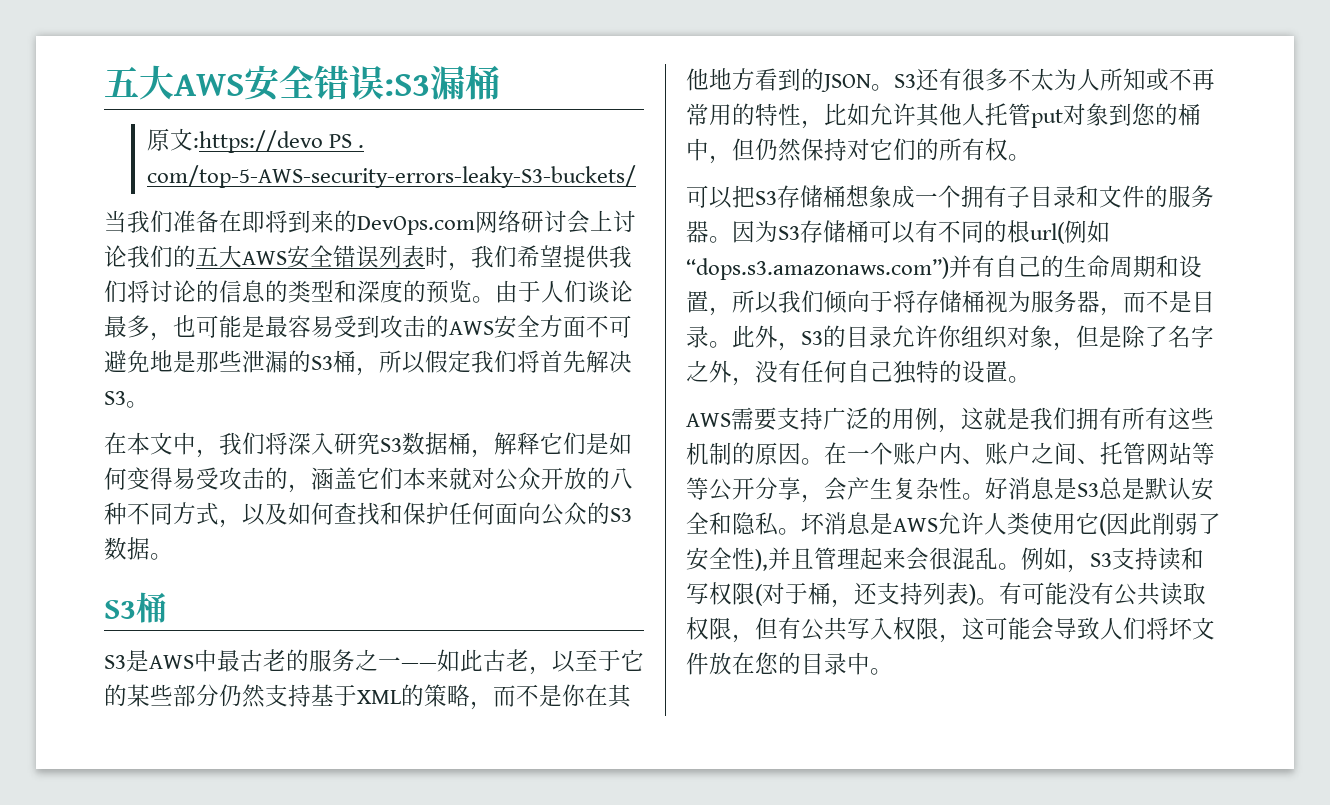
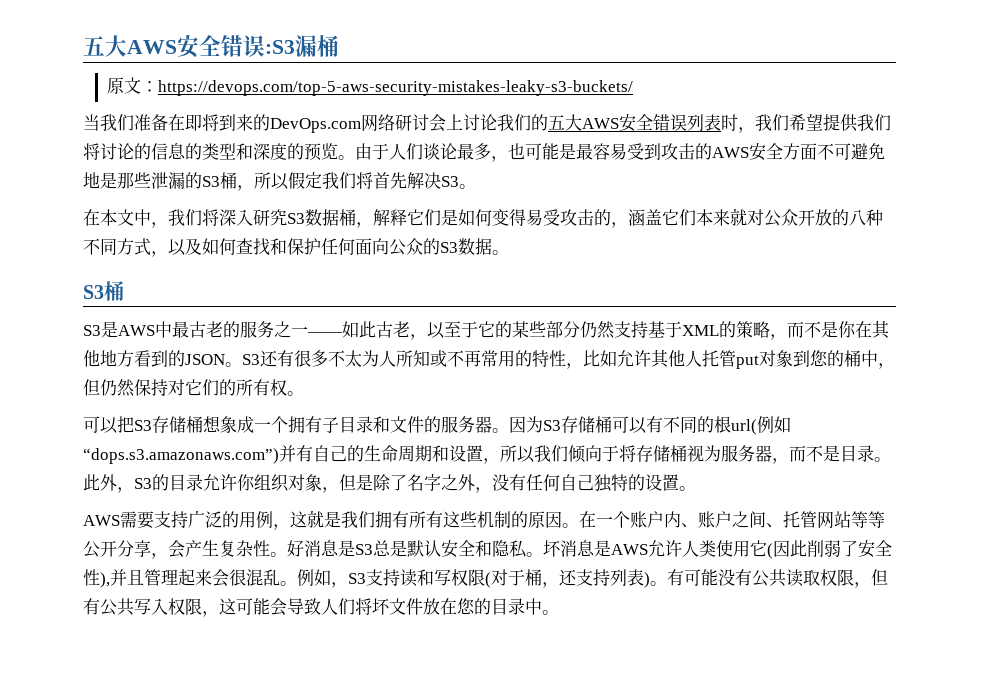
[193,130,365,153] [147,165,637,188] :https://devo PS . com/top-5-AWS-security-errors-leaky-S3-buckets/ -> [141,80,634,96] ：https://devops.com/top-5-aws-security-mistakes-leaky-s3-buckets/

